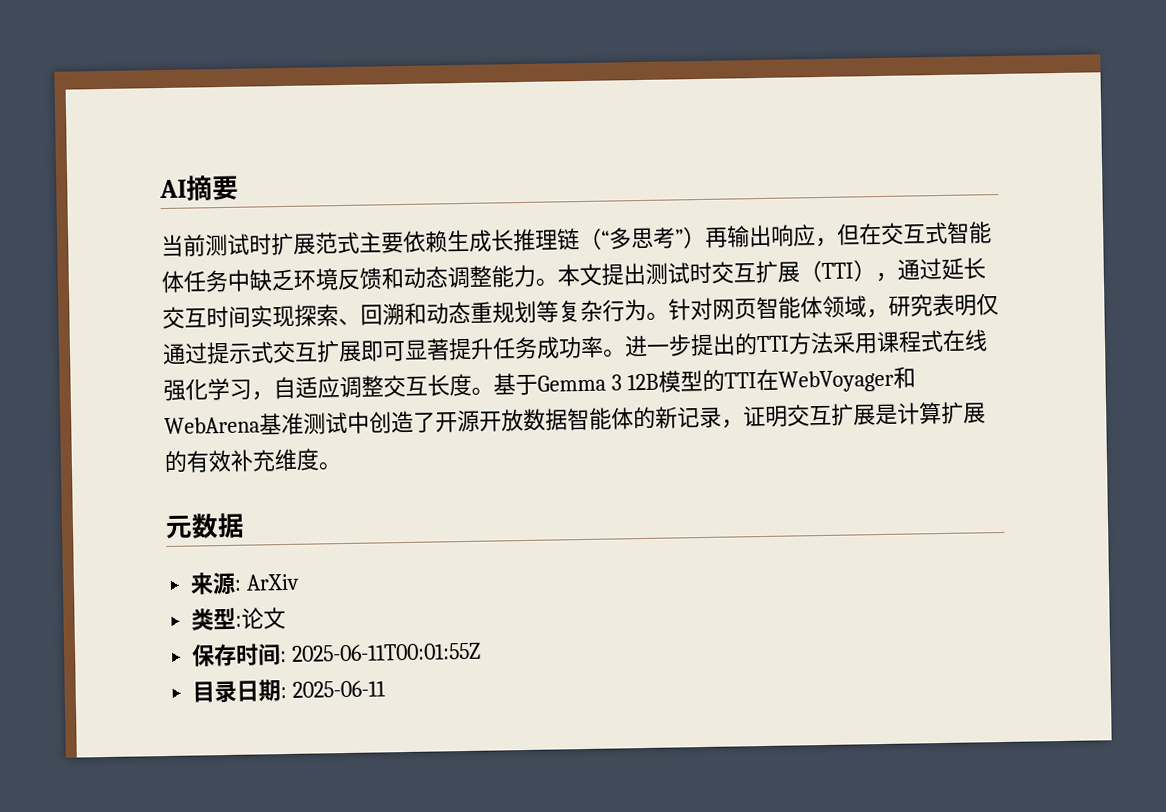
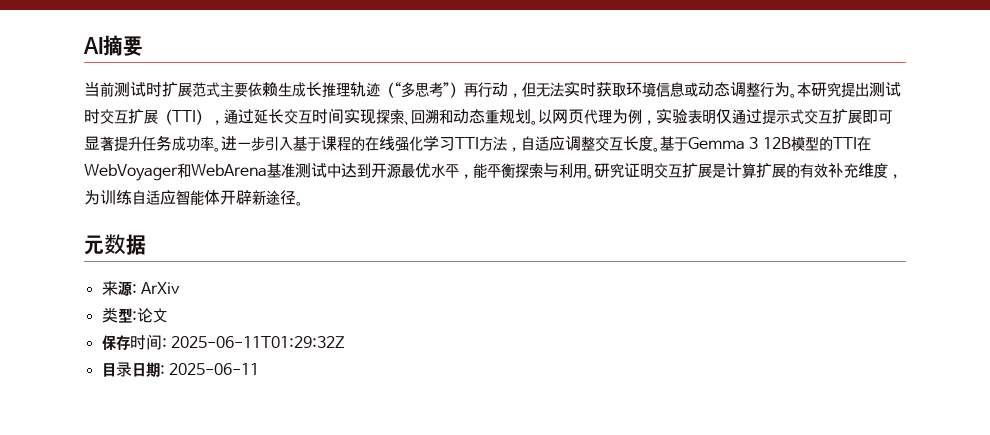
[557,228,580,251] 链 -> [350,82,380,97] 轨迹
[726,221,992,248] [161,263,602,294] 输出响应，但在交互式智能体任务中缺乏环境反馈和动态调整能力。本文 -> [478,81,841,98] 行动，但无法实时获取环境信息或动态调整行为。本研究
[536,294,933,323] 等复杂行为。针对网页智能体领域，研究 -> [531,108,688,125] 。以网页代理为例，实验
[690,329,944,357] 提出的TTI方法采用课程式 -> [265,136,365,151] 引入基于课程的
(252, 389) none -> [455,136,507,151] TTI方法
[369,406,744,434] 创造了开源开放数据智能体的新记录， -> [341,163,624,179] 达到开源最优水平，能平衡探索与利用。研究
(320, 459) none -> [888,174,902,179] [84,190,296,205] ，为训练自适应智能体开辟新途径
[291,642,482,662] 2025-06-11T00:01:55Z -> [170,336,345,348] 2025-06-11T01:29:32Z

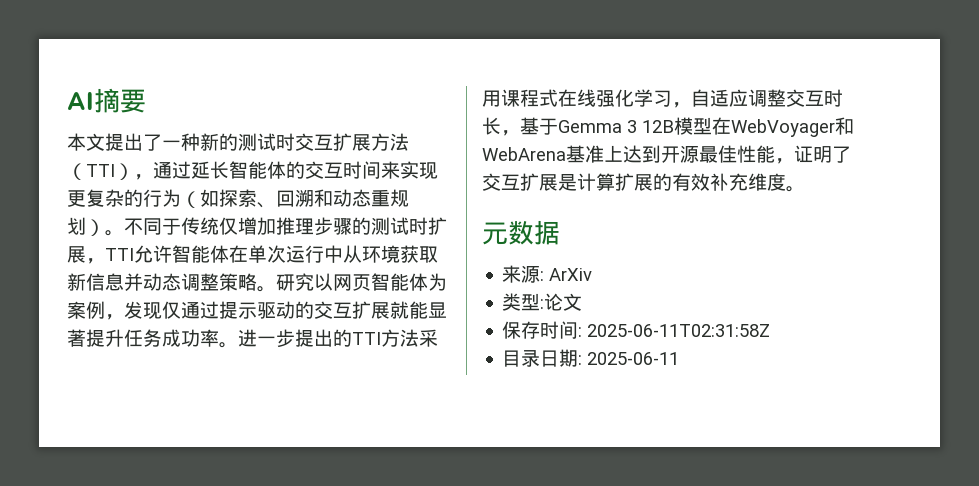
[84,81,869,98] 当前测试时扩展范式主要依赖生成长推理轨迹（“多思考”）再行动，但无法实时获取环境信息或动态调整行为。本研究提出 -> [67,133,238,151] 本文提出了一种新的
(158, 117) none -> [371,133,409,151] 方法
[284,108,376,124] 交互时间实现 -> [229,161,438,179] [67,189,219,208] 智能体的交互时间来实现更复杂的行为（如
[531,108,716,125] 。以网页代理为例，实验表明 -> [86,217,447,236] [67,245,438,264] [67,273,447,292] [67,301,162,320] ）。不同于传统仅增加推理步骤的测试时扩展，TTI允许智能体在单次运行中从环境获取新信息并动态调整策略。研究以网页智能体为案例，发现
[790,109,892,125] 式交互扩展即可 -> [257,301,428,319] 驱动的交互扩展就能
[265,136,365,151] 引入基于课程的 -> [295,329,438,347] [482,89,558,107] 提出的TTI方法采用课程式
[455,136,507,151] TTI方法 -> (672, 98) none
[623,136,660,152] 长度。 -> [824,89,843,107] [482,117,520,136] 时长，
[818,136,857,151] 的TTI -> (712, 126) none
[295,163,341,178] 测试中 -> [604,145,623,162] 上
[415,163,654,179] 优水平，能平衡探索与利用。研究证明 -> [718,145,851,164] 佳性能，证明了
[888,174,902,179] [84,190,296,205] ，为训练自适应智能体开辟新途径 -> (786, 182) none
[170,336,345,348] 2025-06-11T01:29:32Z -> [587,324,771,337] 2025-06-11T02:31:58Z

